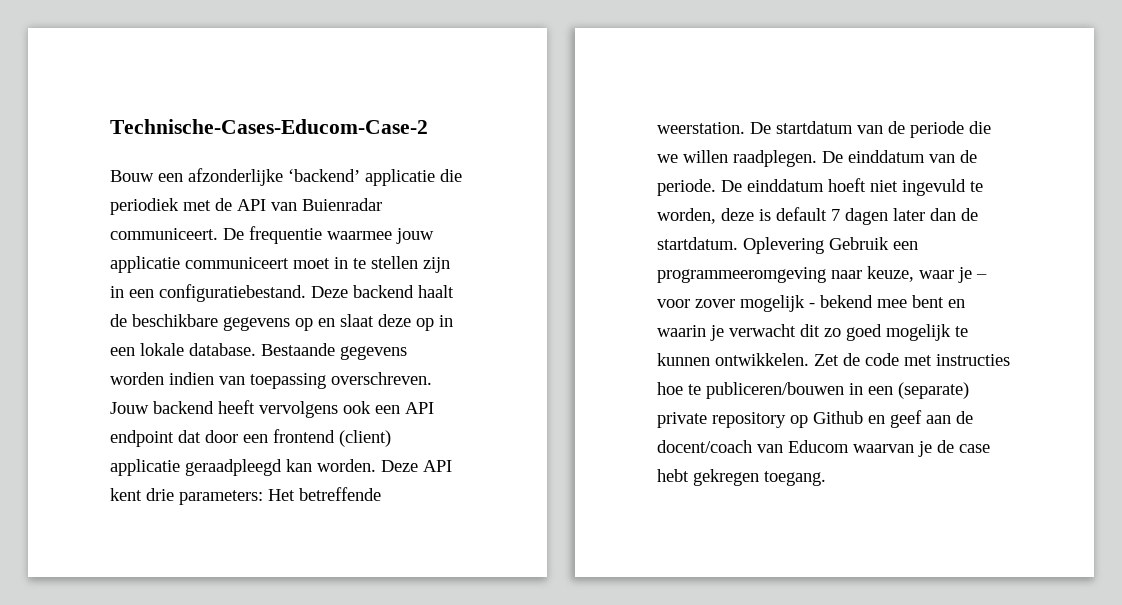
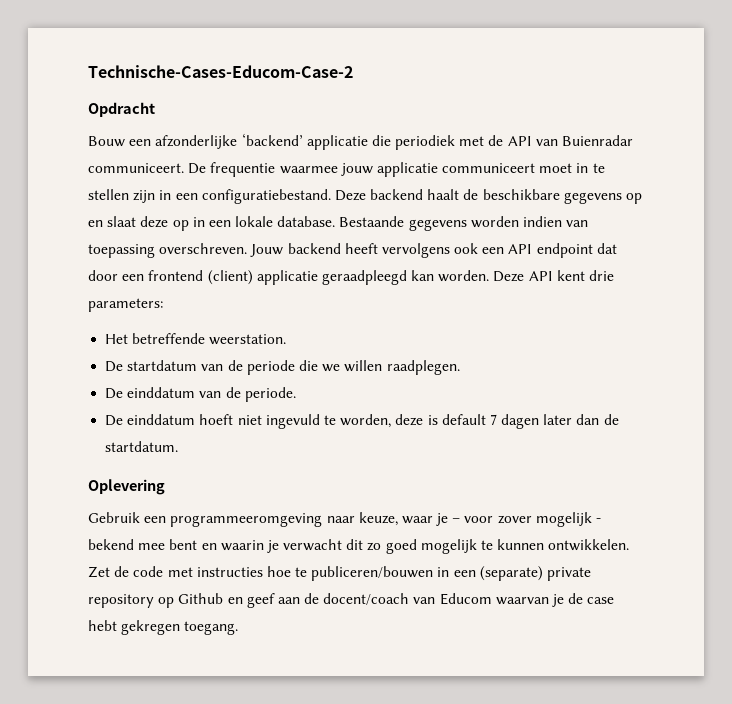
(428, 126) none -> [88,102,155,117] // Opdracht
(263, 497) none -> (163, 305) //
(745, 128) none -> (287, 339) //
(817, 158) none -> (460, 367) //
(716, 187) none -> (296, 394) //
(738, 243) none -> (179, 446) //
(824, 245) none -> (165, 487) //

